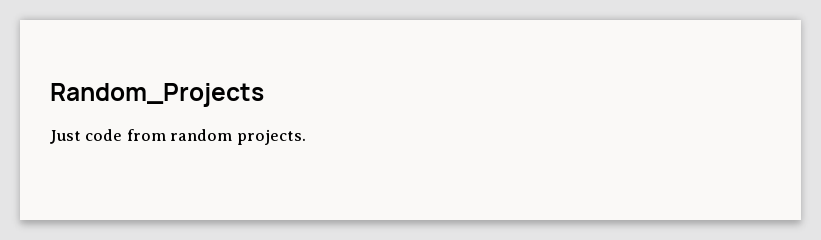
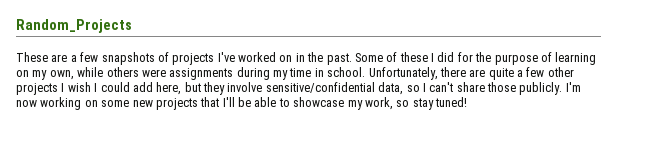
[50,129,306,145] Just code from random projects. -> [16,52,597,65] [16,67,574,80] [16,82,581,95] [16,97,467,110] These are a few snapshots of projects I've worked on in the past. Some of these I did for the purpose of learning on my own, while others were assignments during my time in school. Unfortunately, there are quite a few other projects I wish I could add here, but they involve sensitive/confidential data, so I can't share those publicly. I'm now working on some new projects that I'll be able to showcase my work, so stay tuned!

